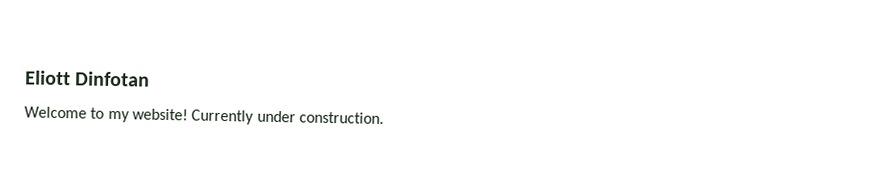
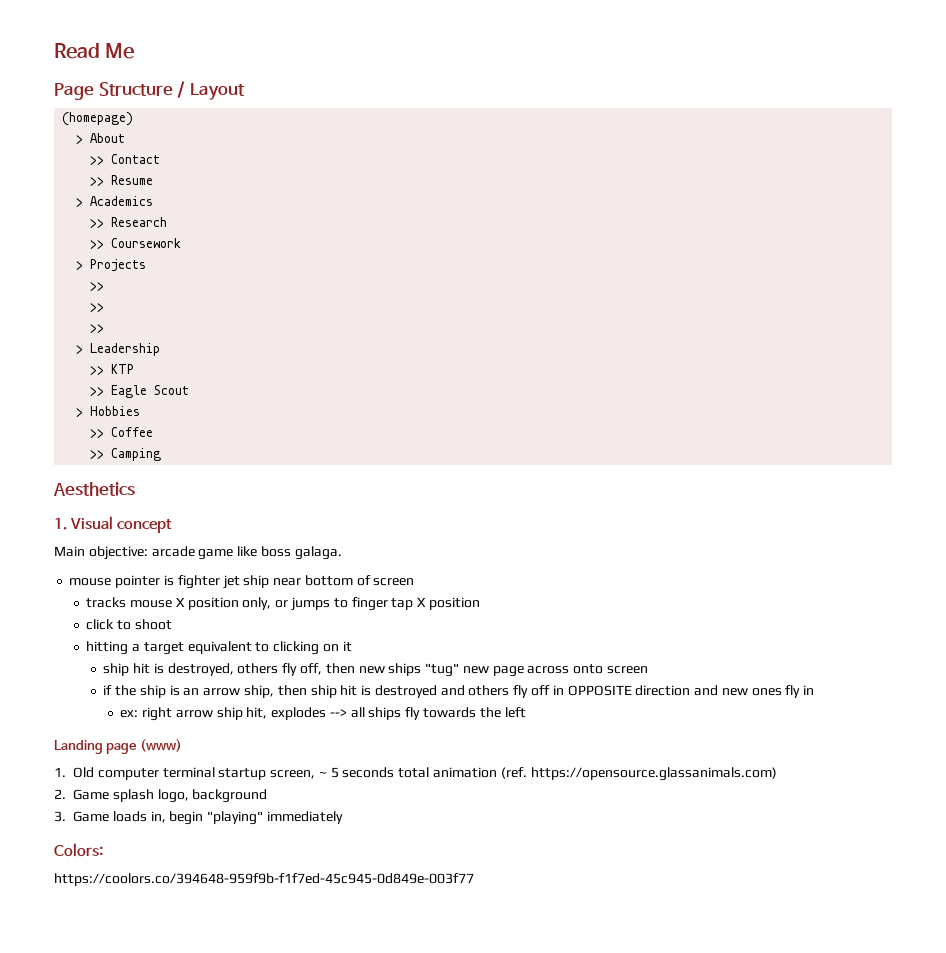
[25,70,151,87] [24,106,384,125] Eliott Dinfotan // Welcome to my website! Currently under construction. -> [54,43,135,59] [54,81,245,100] [62,112,134,126] [76,133,126,144] [90,154,161,165] [90,175,154,186] [76,196,154,207] [90,217,168,228] [90,238,182,249] [76,259,147,272] [90,282,105,291] [90,303,105,312] [90,324,105,333] [76,343,161,356] [90,364,135,375] [90,385,190,398] [76,406,141,417] [90,427,154,438] [90,448,162,461] [53,482,135,496] [54,516,172,533] [54,546,342,560] [69,575,415,589] [86,597,480,611] [86,619,172,630] [86,641,352,655] [103,663,648,677] [103,685,815,698] [120,707,526,721] [54,739,182,754] [54,767,777,781] [54,789,268,803] [54,811,343,825] [54,843,103,857] [54,873,474,886] Read Me // Page Structure / Layout // (homepage) // > About // >> Contact // >> Resume // > Academics // >> Research // >> Coursework // > Projects // >> // >> // >> // > Leadership // >> KTP // >> Eagle Scout // > Hobbies // >> Coffee // >> Camping // Aesthetics // 1. Visual concept // Main objective: arcade game like boss galaga. // mouse pointer is fighter jet ship near bottom of screen // tracks mouse X position only, or jumps to finger tap X position // click to shoot // hitting a target equivalent to clicking on it // ship hit is destroyed, others fly off, then new ships "tug" new page across onto screen // if the ship is an arrow ship, then ship hit is destroyed and others fly off in OPPOSITE direction and new ones fly in // ex: right arrow ship hit, explodes --> all ships fly towards the left // Landing page (www) // 1. Old computer terminal startup screen, ~ 5 seconds total animation (ref. https://opensource.glassanimals.com) // 2. Game splash logo, background // 3. Game loads in, begin "playing" immediately // Colors: // https://coolors.co/394648-959f9b-f1f7ed-45c945-0d849e-003f77

